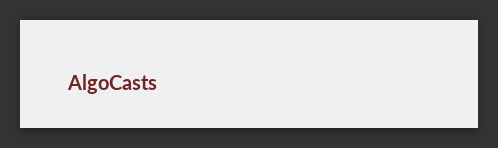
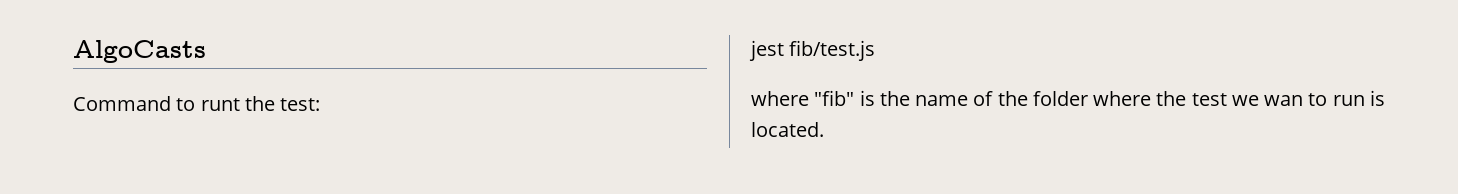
(157, 84) none -> [73,96,321,111] [749,40,876,61] [751,90,1385,106] [751,122,824,137] // Command to runt the test: // jest fib/test.js // where "fib" is the name of the folder where the test we wan to run is located.

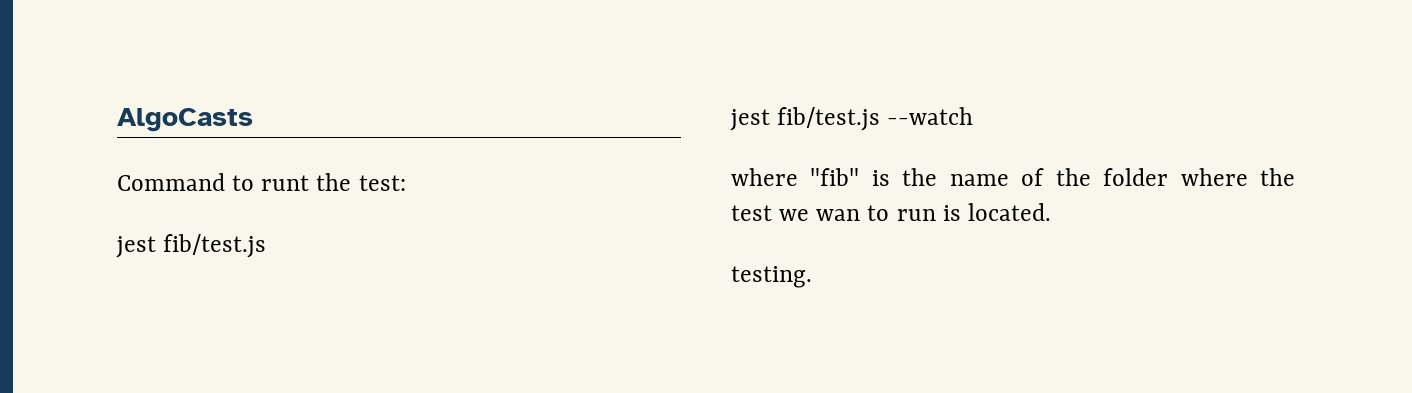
(876, 50) none -> [730,107,974,131] // jest fib/test.js --watch
(824, 129) none -> [731,266,812,288] // testing.

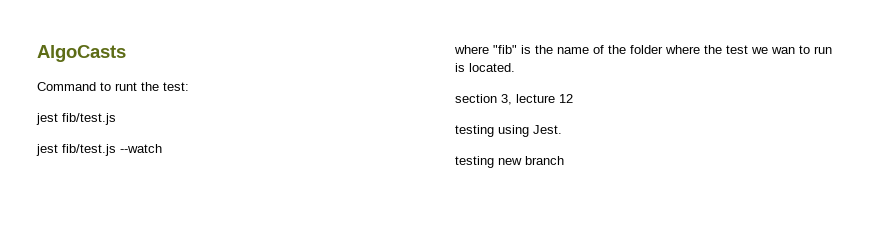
[731,266,812,288] testing. -> [455,94,573,105] [455,125,562,137] [455,156,564,168] section 3, lecture 12 // testing using Jest. // testing new branch

